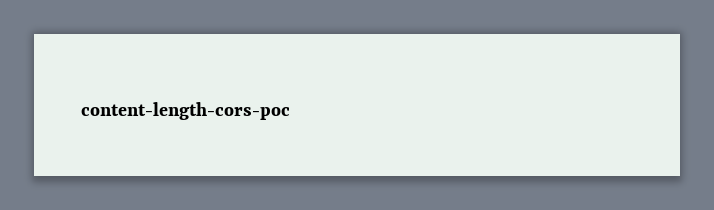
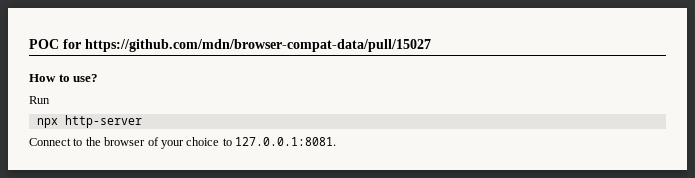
[81,102,290,120] content-length-cors-poc -> [29,39,431,52] [29,74,99,82] [29,96,50,104] [36,115,142,128] [29,137,336,149] POC for https://github.com/mdn/browser-compat-data/pull/15027 // How to use? // Run // npx http-server // Connect to the browser of your choice to 127.0.0.1:8081.

